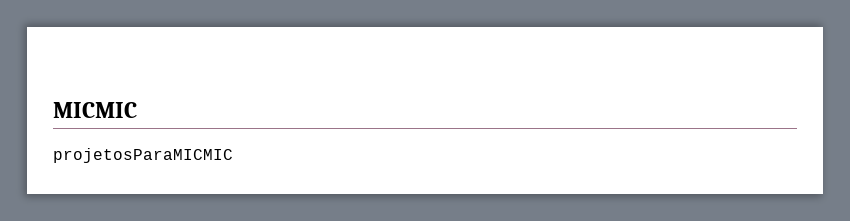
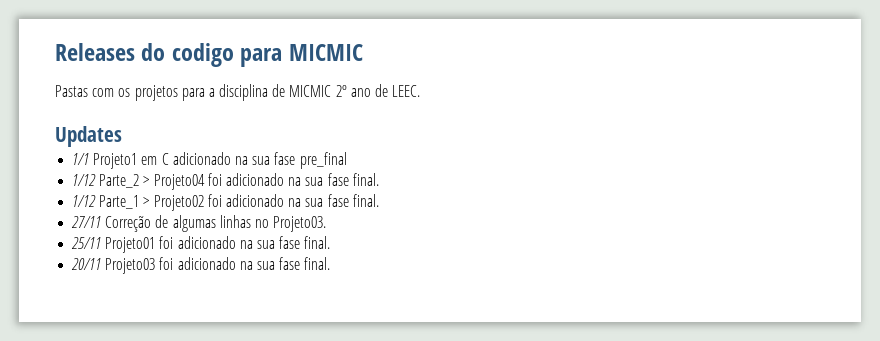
[53,102,137,118] [53,148,233,163] MICMIC // projetosParaMICMIC -> [55,43,363,67] [55,84,421,101] [55,126,122,147] [72,152,347,169] [72,173,379,190] [72,194,379,211] [71,215,327,232] [71,236,331,253] [71,257,331,274] Releases do codigo para MICMIC // Pastas com os projetos para a disciplina de MICMIC 2º ano de LEEC. // Updates // 1/1 Projeto1 em C adicionado na sua fase pre_final // 1/12 Parte_2 > Projeto04 foi adicionado na sua fase final. // 1/12 Parte_1 > Projeto02 foi adicionado na sua fase final. // 27/11 Correção de algumas linhas no Projeto03. // 25/11 Projeto01 foi adicionado na sua fase final. // 20/11 Projeto03 foi adicionado na sua fase final.

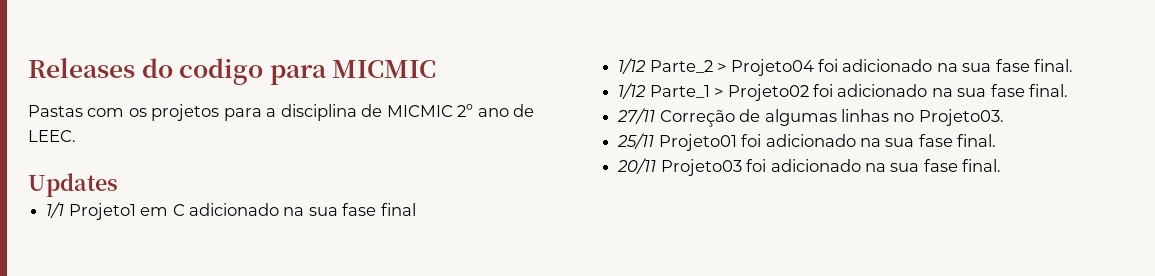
[299,152,347,169] pre_final -> [380,203,416,216] final

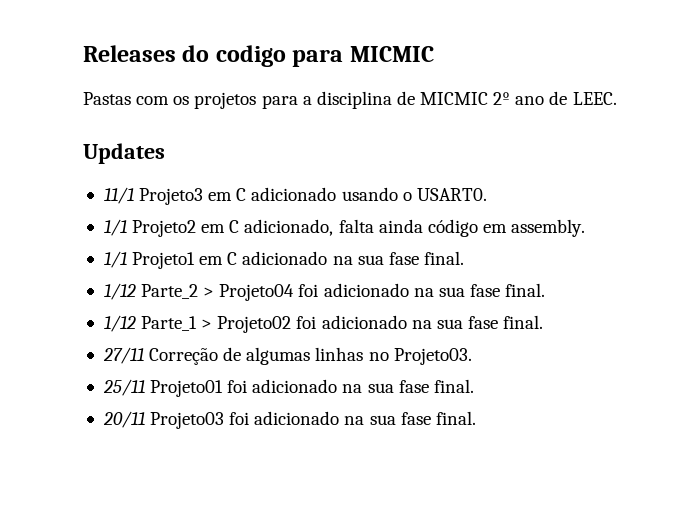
(118, 185) none -> [103,187,487,205] [103,219,586,237] // 11/1 Projeto3 em C adicionado usando o USART0. // 1/1 Projeto2 em C adicionado, falta ainda código em assembly.
[380,203,416,216] final -> [423,251,464,265] final.

